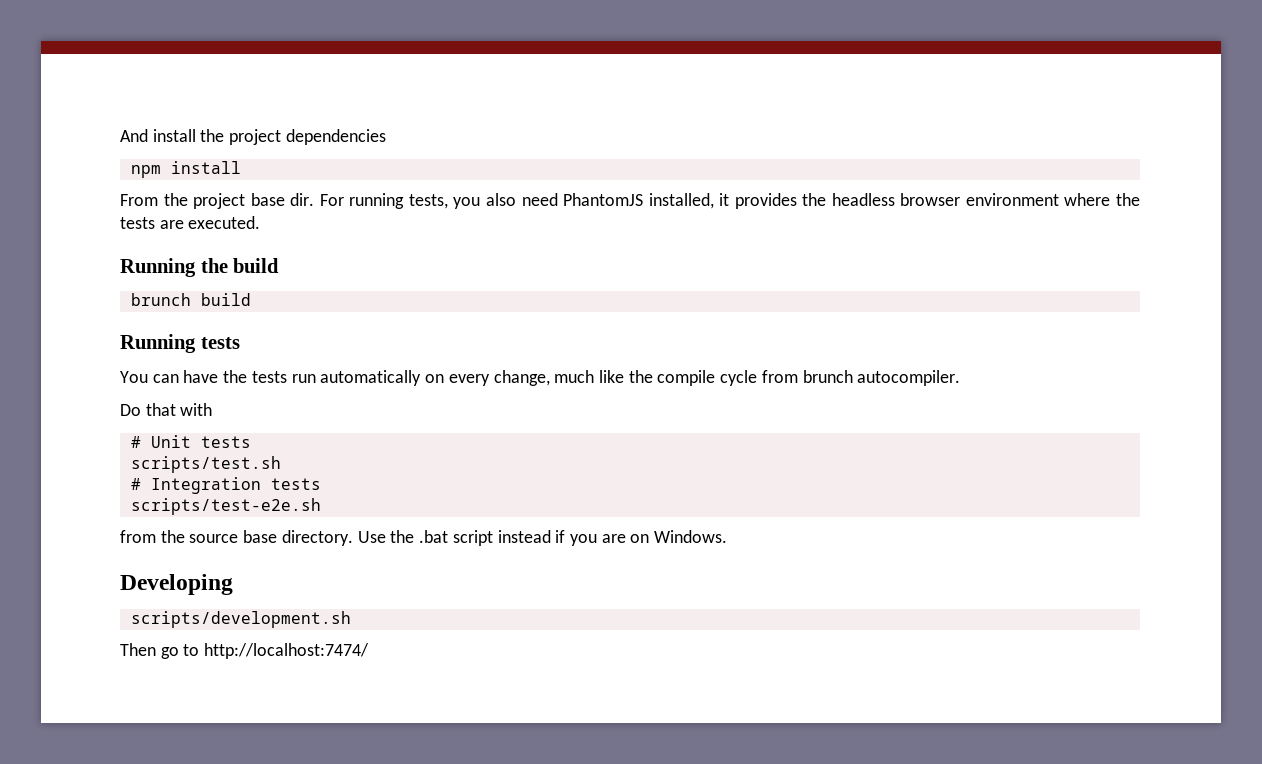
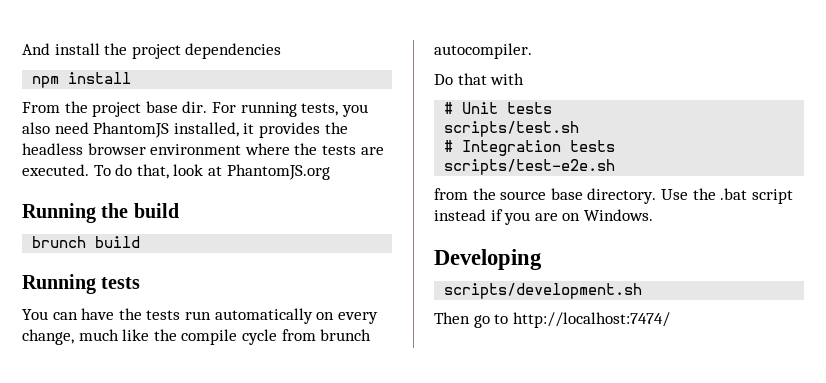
(261, 222) none -> [93,164,330,180] To do that, look at PhantomJS.org

